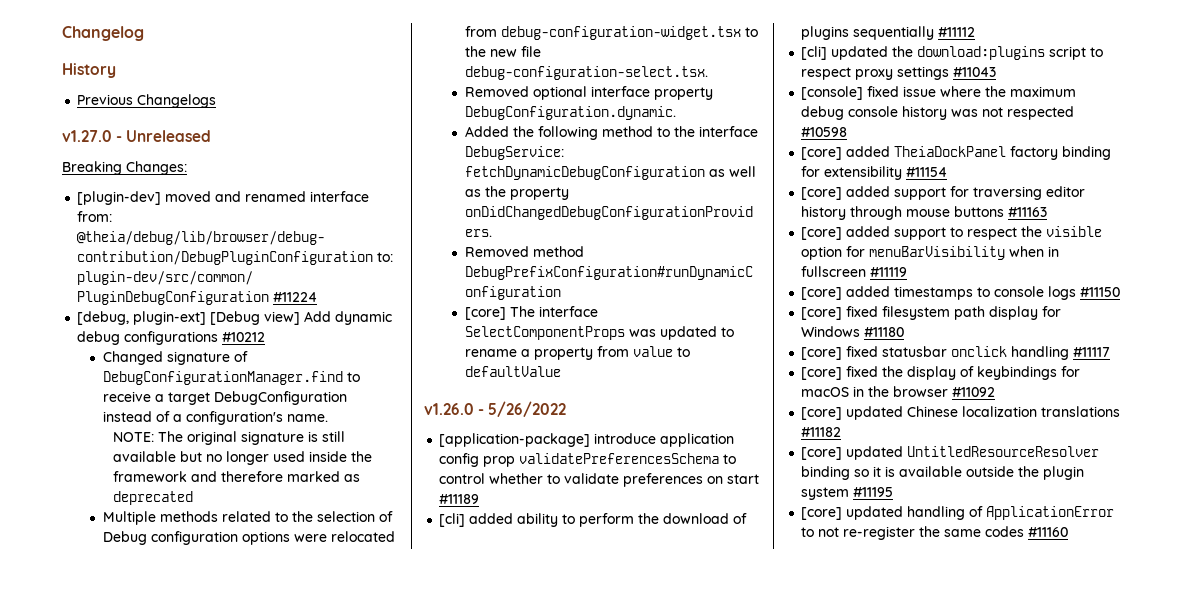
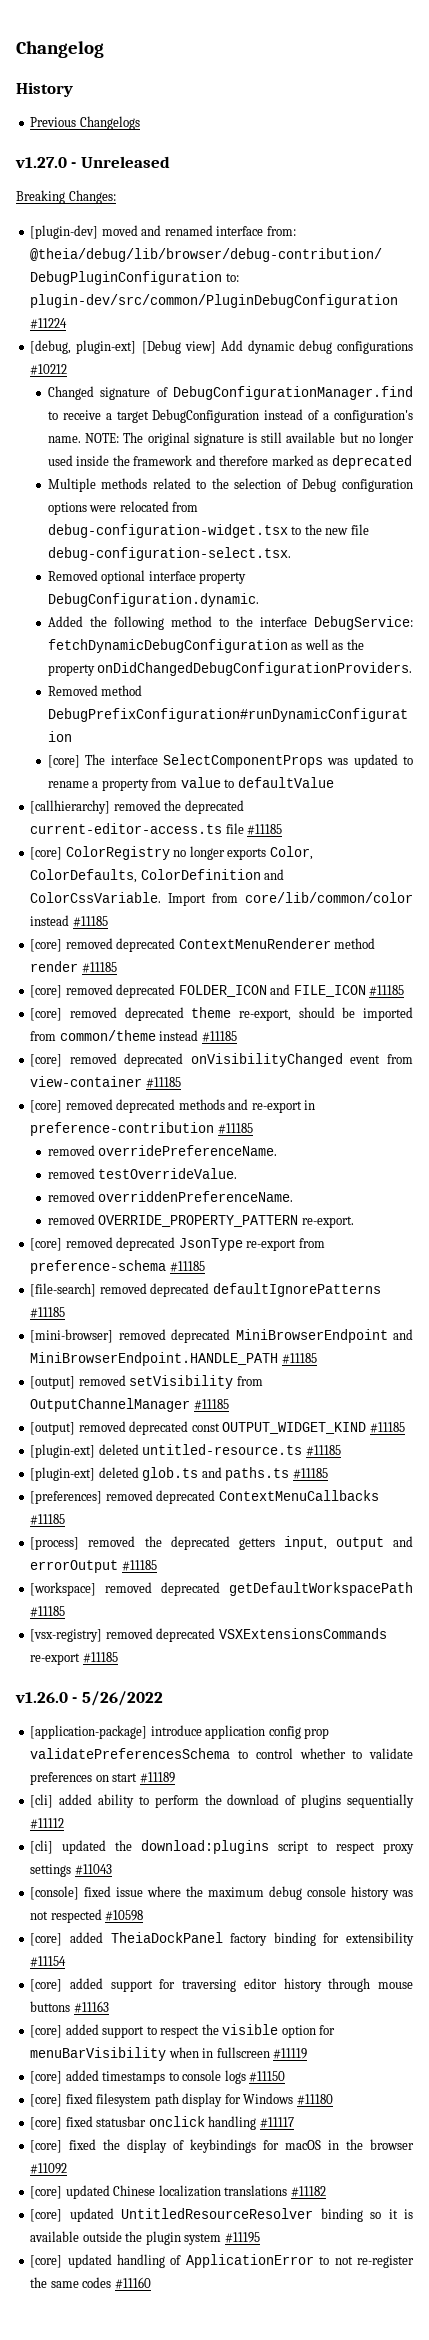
(328, 418) // -> (81, 439) none
(561, 371) none -> [30,800,244,814] [30,823,283,835] [30,846,313,860] [30,869,285,883] [30,892,413,906] [30,915,108,927] [30,938,376,952] [30,961,117,973] [30,984,405,998] [30,1007,413,1021] [30,1030,237,1042] [30,1053,413,1067] [30,1076,181,1088] [30,1099,316,1113] [30,1122,253,1136] [47,1145,278,1156] [47,1168,238,1179] [47,1191,294,1202] [47,1214,354,1228] [30,1237,325,1251] [30,1260,205,1274] [30,1283,381,1297] [30,1307,66,1318] [30,1329,414,1343] [30,1352,317,1366] [30,1375,263,1389] [30,1398,229,1412] [30,1421,405,1435] [30,1444,341,1458] [30,1467,328,1481] [30,1490,379,1504] [30,1514,66,1525] [30,1536,414,1550] [30,1560,157,1573] [30,1582,413,1596] [30,1606,66,1617] [30,1628,387,1642] [30,1652,118,1665] // [callhierarchy] removed the deprecated current-editor-access.ts file #11185 // [core] ColorRegistry no longer exports Color, ColorDefaults, ColorDefinition and ColorCssVariable. Import from core/lib/common/color instead #11185 // [core] removed deprecated ContextMenuRenderer method render #11185 // [core] removed deprecated FOLDER_ICON and FILE_ICON #11185 // [core] removed deprecated theme re-export, should be imported from common/theme instead #11185 // [core] removed deprecated onVisibilityChanged event from view-container #11185 // [core] removed deprecated methods and re-export in preference-contribution #11185 // removed overridePreferenceName. // removed testOverrideValue. // removed overriddenPreferenceName. // removed OVERRIDE_PROPERTY_PATTERN re-export. // [core] removed deprecated JsonType re-export from preference-schema #11185 // [file-search] removed deprecated defaultIgnorePatterns #11185 // [mini-browser] removed deprecated MiniBrowserEndpoint and MiniBrowserEndpoint.HANDLE_PATH #11185 // [output] removed setVisibility from OutputChannelManager #11185 // [output] removed deprecated const OUTPUT_WIDGET_KIND #11185 // [plugin-ext] deleted untitled-resource.ts #11185 // [plugin-ext] deleted glob.ts and paths.ts #11185 // [preferences] removed deprecated ContextMenuCallbacks #11185 // [process] removed the deprecated getters input, output and errorOutput #11185 // [workspace] removed deprecated getDefaultWorkspacePath #11185 // [vsx-registry] removed deprecated VSXExtensionsCommands re-export #11185

